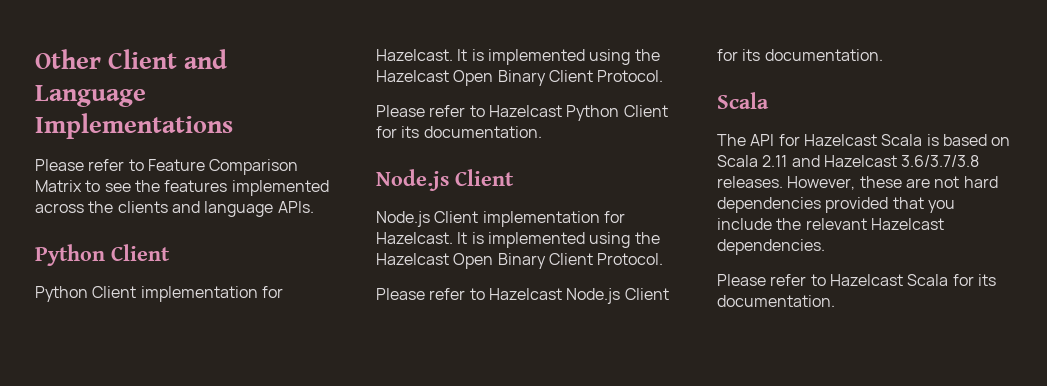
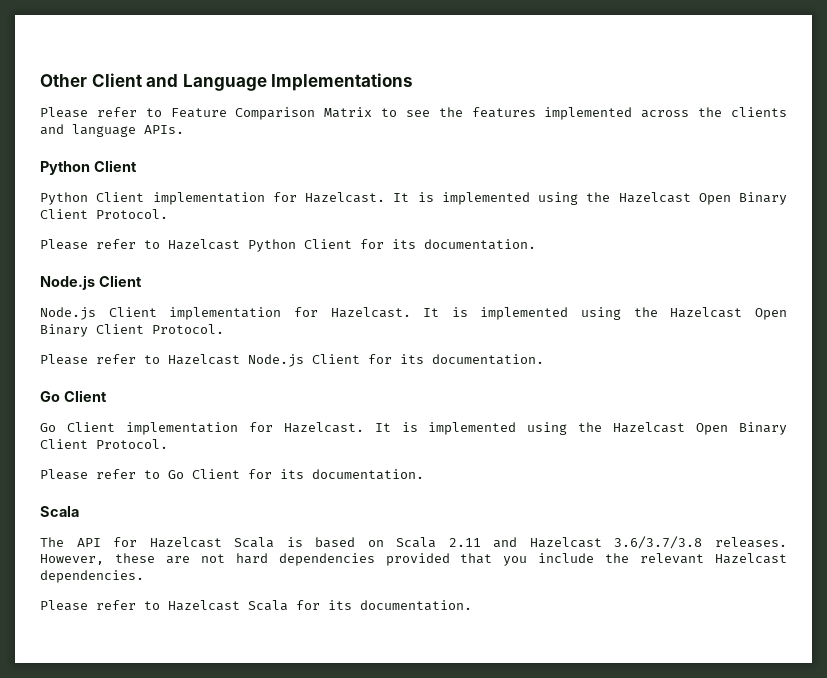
(883, 55) none -> [40,390,107,402] [40,422,787,435] [40,439,168,449] [40,469,424,480] // Go Client // Go Client implementation for Hazelcast. It is implemented using the Hazelcast Open Binary Client Protocol. // Please refer to Go Client for its documentation.

